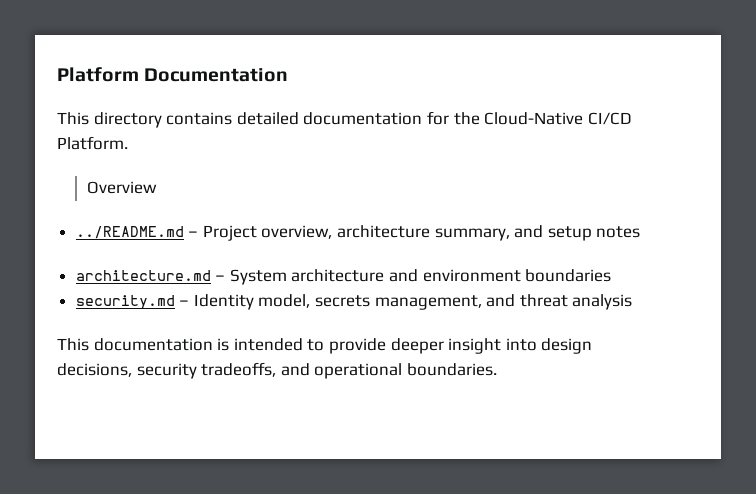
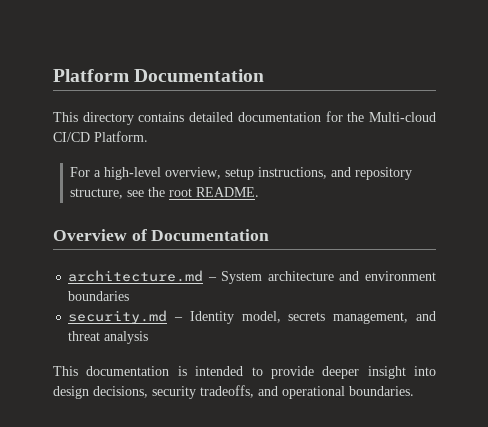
[484,112,584,125] Cloud-Native -> [369,112,437,122] Multi-cloud
[86,181,157,194] [75,225,641,241] Overview // ../README.md – Project overview, architecture summary, and setup notes -> [70,167,413,180] [70,187,260,199] [53,229,270,241] For a high-level overview, setup instructions, and repository structure, see the root README. // Overview of Documentation

